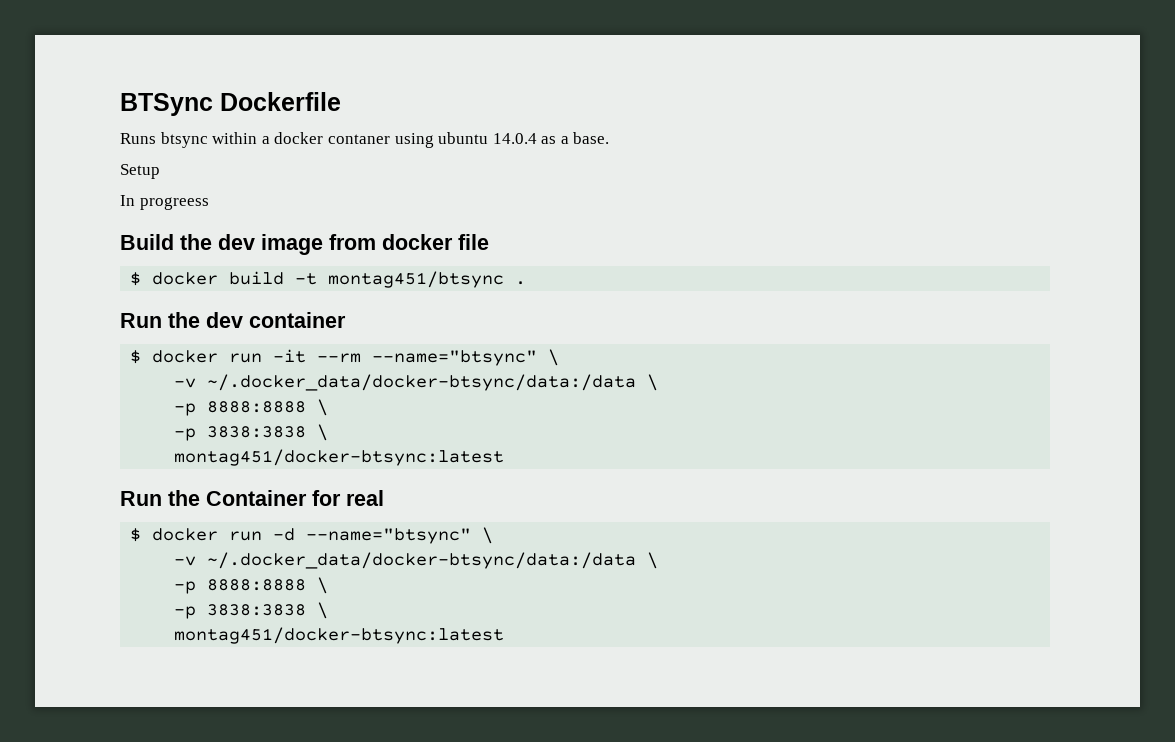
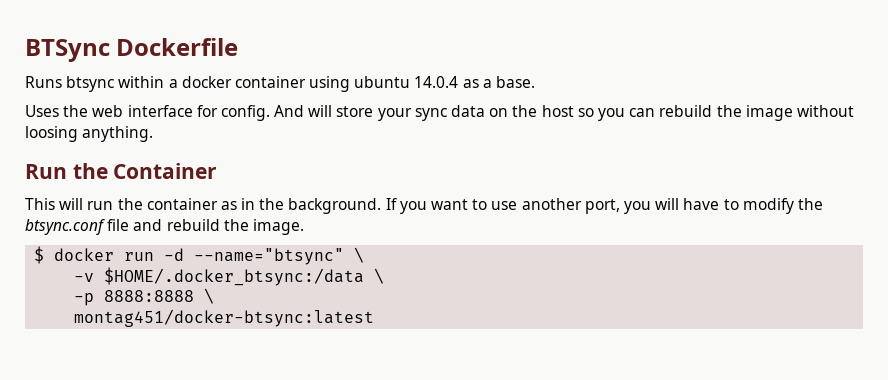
[327,134,390,144] contaner -> [234,76,306,88] container
[120,164,160,179] [120,195,209,210] [120,234,489,255] [130,271,527,288] [120,312,346,328] [130,349,560,366] [174,374,659,391] [174,399,329,416] [174,424,329,441] [174,449,505,466] [120,490,384,506] Setup // In progreess // Build the dev image from docker file // $ docker build -t montag451/btsync . // Run the dev container // $ docker run -it --rm --name="btsync" \ // -v ~/.docker_data/docker-btsync/data:/data \ // -p 8888:8888 \ // -p 3838:3838 \ // montag451/docker-btsync:latest // Run the Container for real -> [25,105,854,121] [25,126,154,142] [25,163,218,179] [25,198,823,214] [25,219,304,235] Uses the web interface for config. And will store your sync data on the host so you can rebuild the image without loosing anything. // Run the Container // This will run the container as in the background. If you want to use another port, you will have to modify the btsync.conf file and rebuild the image.
[207,552,659,569] [174,577,329,594] [174,602,329,619] ~/.docker_data/docker-btsync/data:/data \ // -p 8888:8888 \ // -p 3838:3838 \ -> [104,267,385,286] [74,288,215,306] $HOME/.docker_btsync:/data \ // -p 8888:8888 \

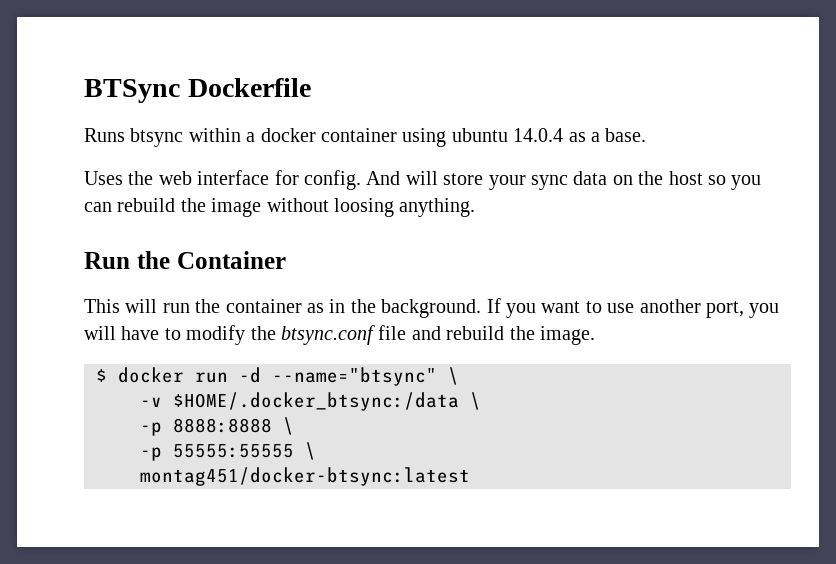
(215, 296) none -> [140,442,316,461] // -p 55555:55555 \

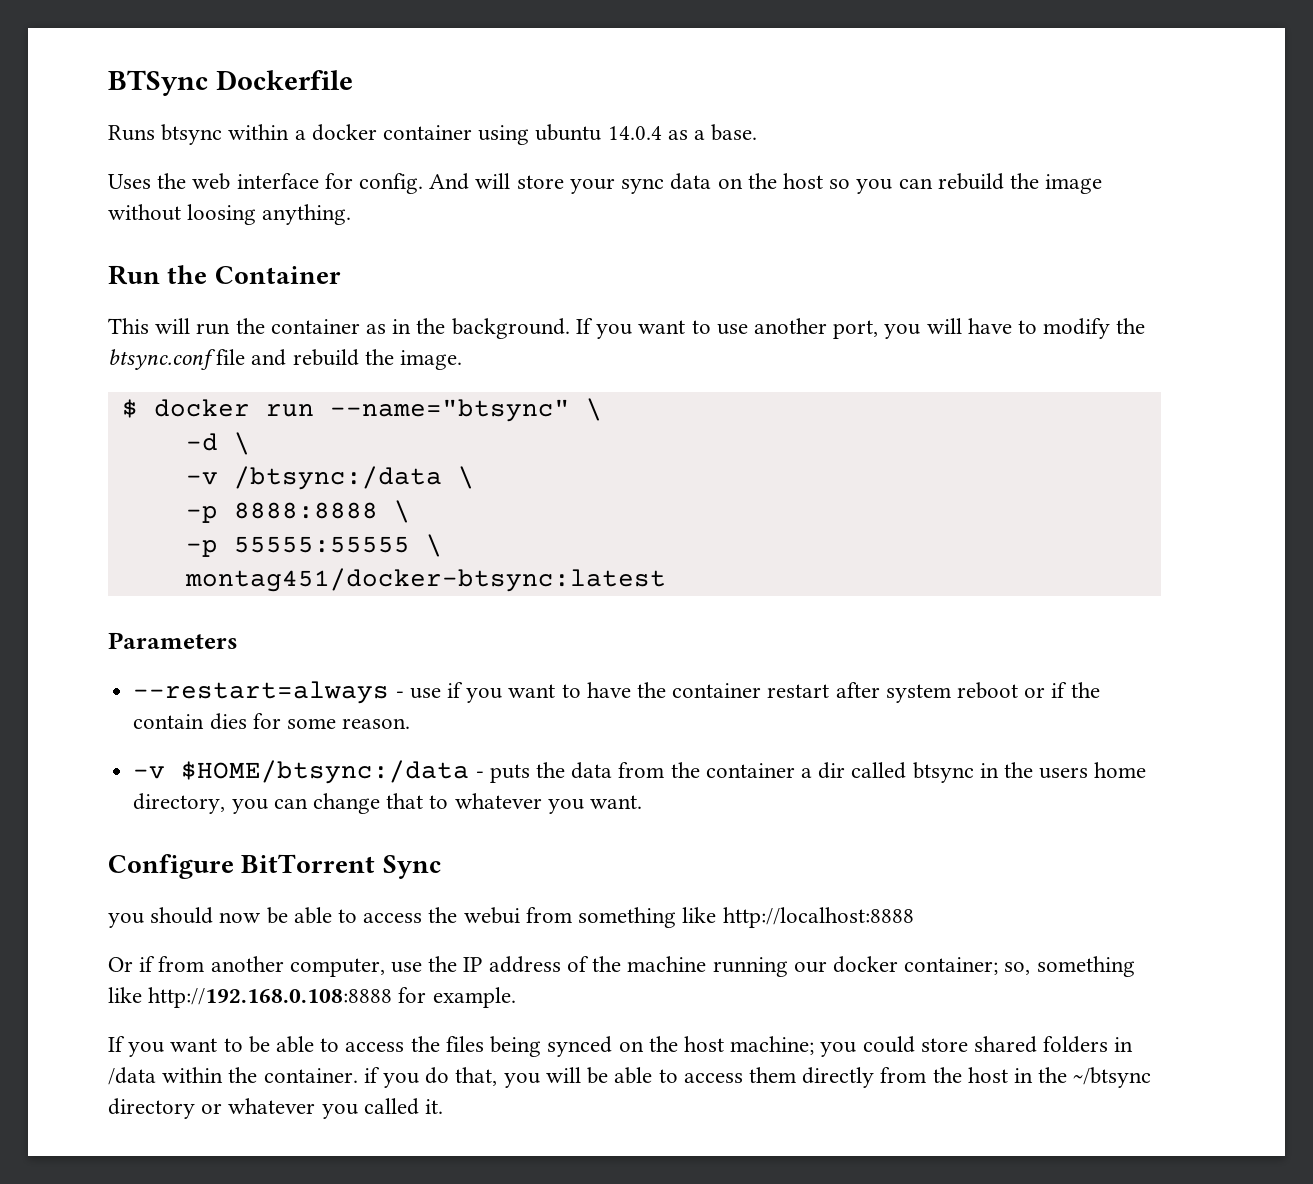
[239,367,261,383] -d -> (314, 410) none
[140,392,459,411] // -v $HOME/.docker_btsync:/data -> [185,432,250,455] [185,466,442,490] // -d \ // -v /btsync:/data
(470, 476) none -> [108,632,238,649] [133,681,1100,704] [133,713,411,730] [133,760,1147,784] [133,793,642,814] [108,854,441,879] [108,907,914,928] [108,956,1135,977] [108,987,516,1008] [108,1036,1134,1057] [108,1067,1152,1088] [108,1098,444,1119] // Parameters // --restart=always - use if you want to have the container restart after system reboot or if the contain dies for some reason. // -v $HOME/btsync:/data - puts the data from the container a dir called btsync in the users home directory, you can change that to whatever you want. // Configure BitTorrent Sync // you should now be able to access the webui from something like http://localhost:8888 // Or if from another computer, use the IP address of the machine running our docker container; so, something like http://192.168.0.108:8888 for example. // If you want to be able to access the files being synced on the host machine; you could store shared folders in /data within the container. if you do that, you will be able to access them directly from the host in the ~/btsync directory or whatever you called it.

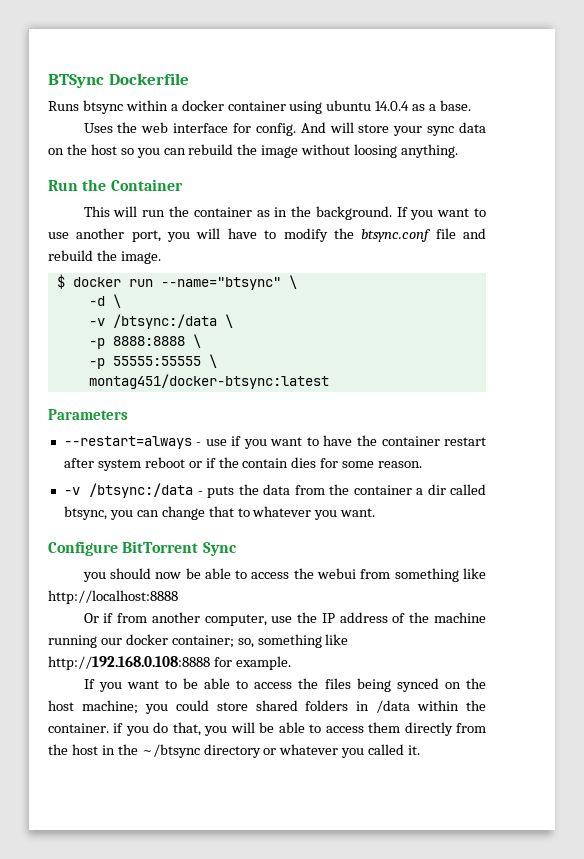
[181,760,470,784] $HOME/btsync:/data -> [89,483,194,498] /btsync:/data
[912,762,1147,783] [133,793,226,814] btsync in the users home directory, -> [63,506,107,520] btsync,

